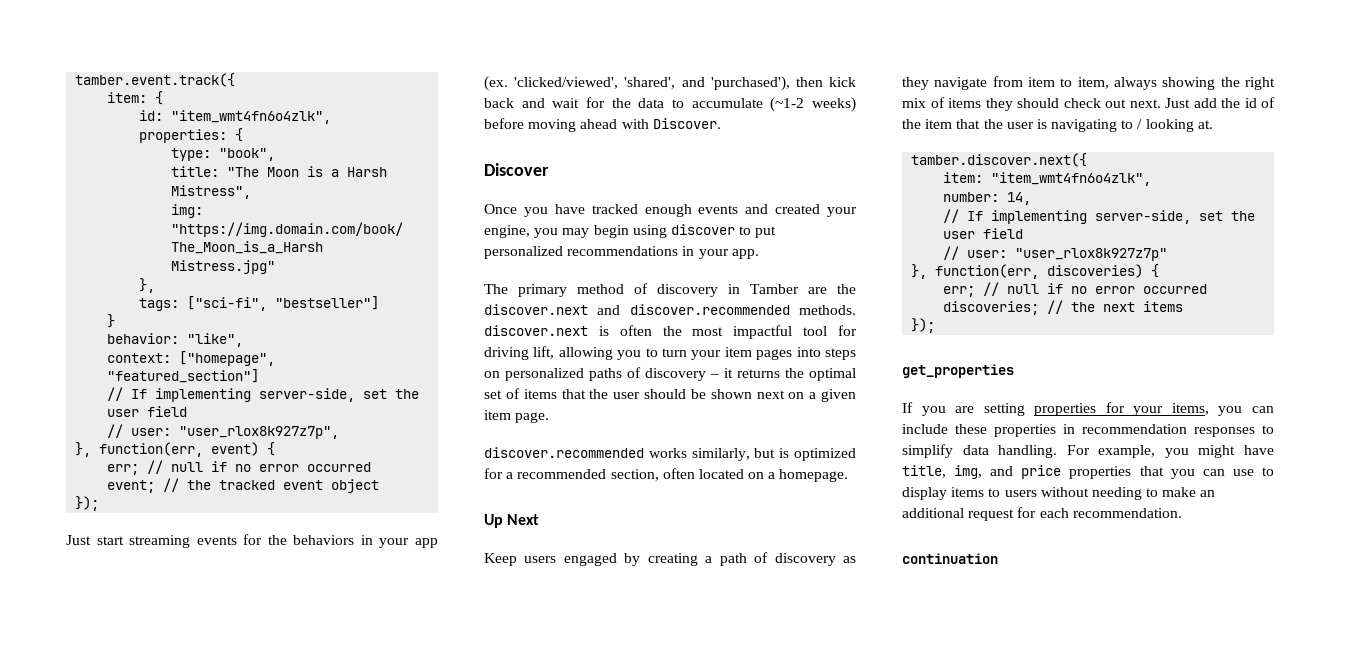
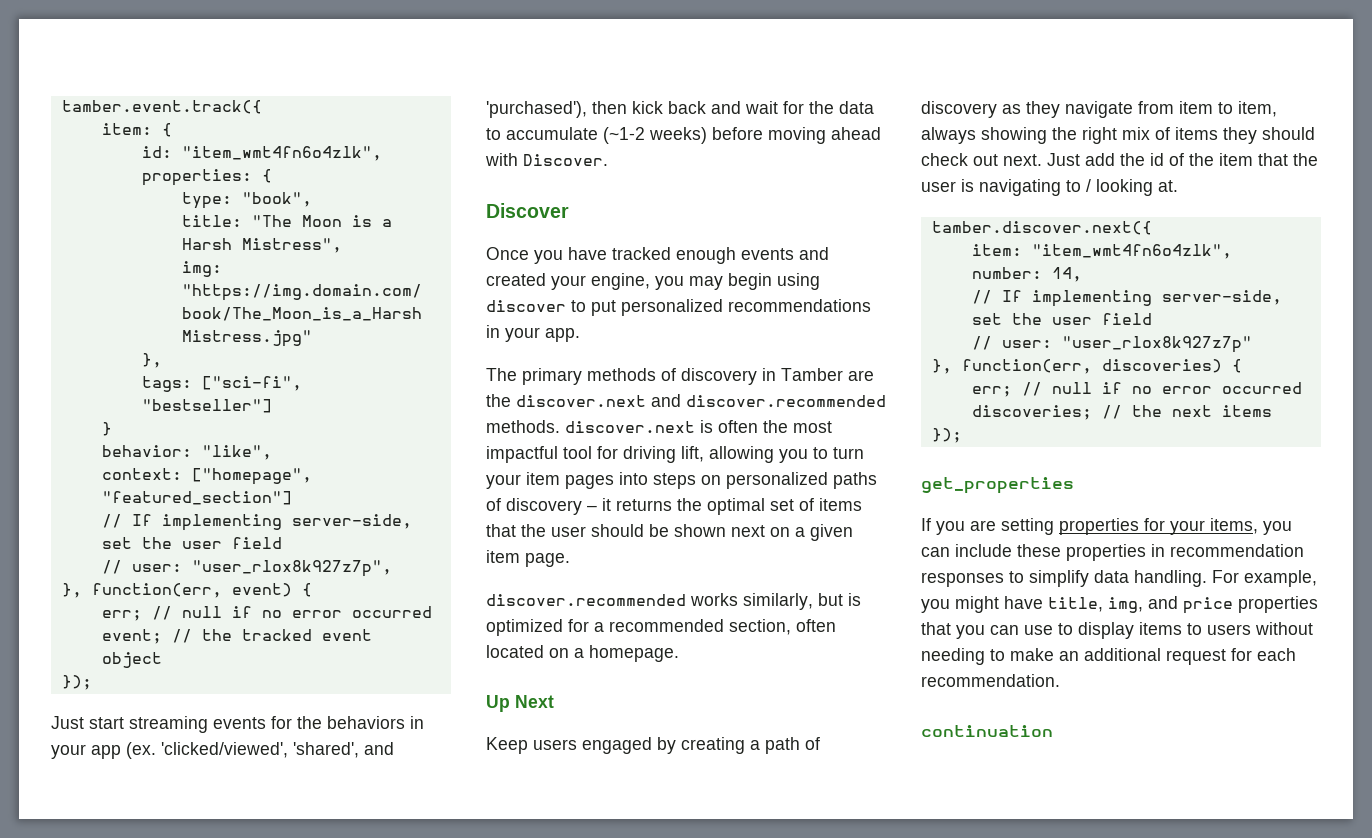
[577,284,624,294] method -> [587,368,656,381] methods

